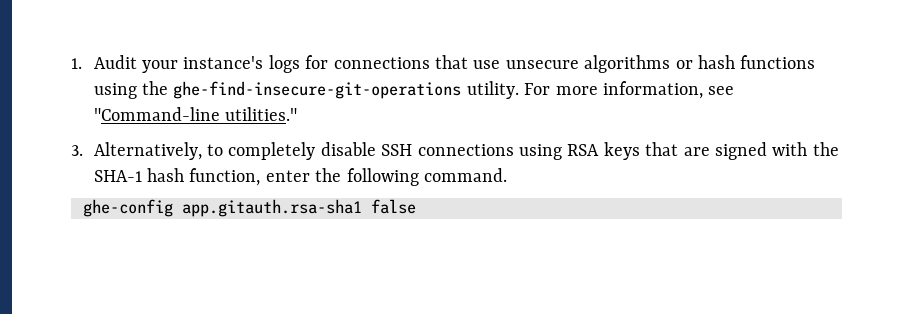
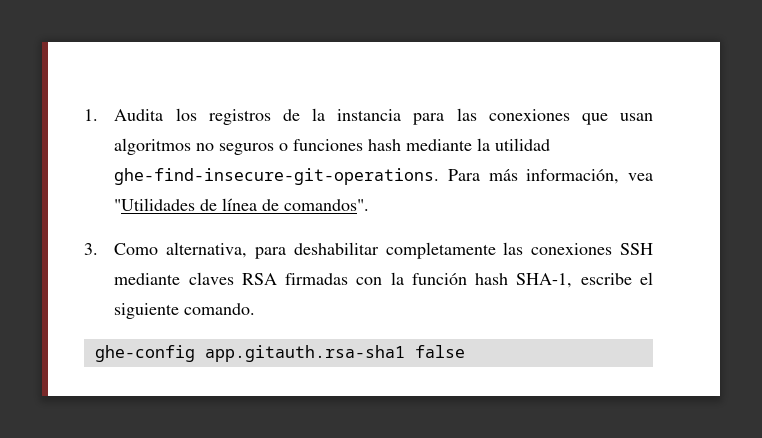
[93,55,816,73] [93,81,735,99] [93,107,297,121] [71,142,839,160] [93,168,507,186] Audit your instance's logs for connections that use unsecure algorithms or hash functions using the ghe-find-insecure-git-operations utility. For more information, see "Command-line utilities." // 3. Alternatively, to completely disable SSH connections using RSA keys that are signed with the SHA-1 hash function, enter the following command. -> [114,108,653,125] [114,138,551,155] [114,168,653,185] [114,198,370,211] [84,242,653,259] [114,272,653,288] [114,303,256,319] Audita los registros de la instancia para las conexiones que usan algoritmos no seguros o funciones hash mediante la utilidad ghe-find-insecure-git-operations. Para más información, vea "Utilidades de línea de comandos". // 3. Como alternativa, para deshabilitar completamente las conexiones SSH mediante claves RSA firmadas con la función hash SHA-1, escribe el siguiente comando.

